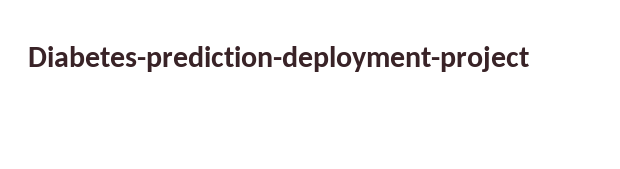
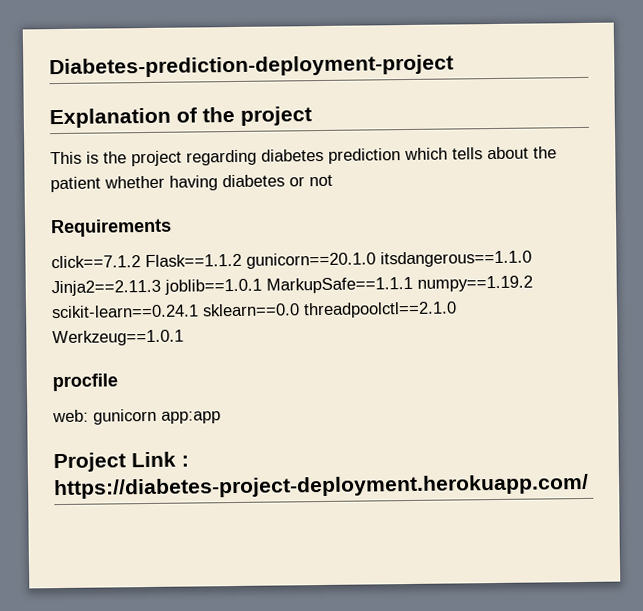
(529, 59) none -> [49,106,312,129] [50,146,557,167] [50,174,333,193] [50,218,172,238] [51,250,532,269] [51,275,533,297] [51,301,457,319] [52,329,184,347] [52,373,118,392] [52,408,221,425] [53,451,189,473] [53,473,589,500] // Explanation of the project // This is the project regarding diabetes prediction which tells about the patient whether having diabetes or not // Requirements // click==7.1.2 Flask==1.1.2 gunicorn==20.1.0 itsdangerous==1.1.0 Jinja2==2.11.3 joblib==1.0.1 MarkupSafe==1.1.1 numpy==1.19.2 scikit-learn==0.24.1 sklearn==0.0 threadpoolctl==2.1.0 Werkzeug==1.0.1 // procfile // web: gunicorn app:app // Project Link : https://diabetes-project-deployment.herokuapp.com/

